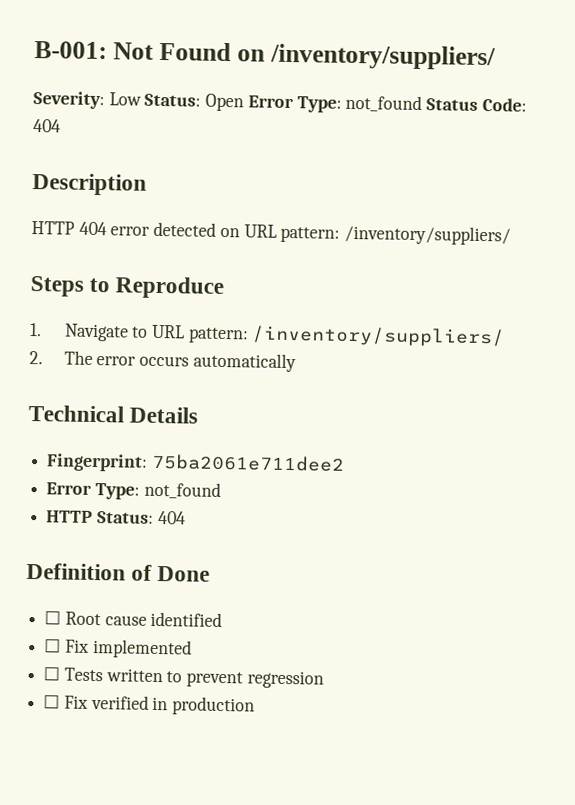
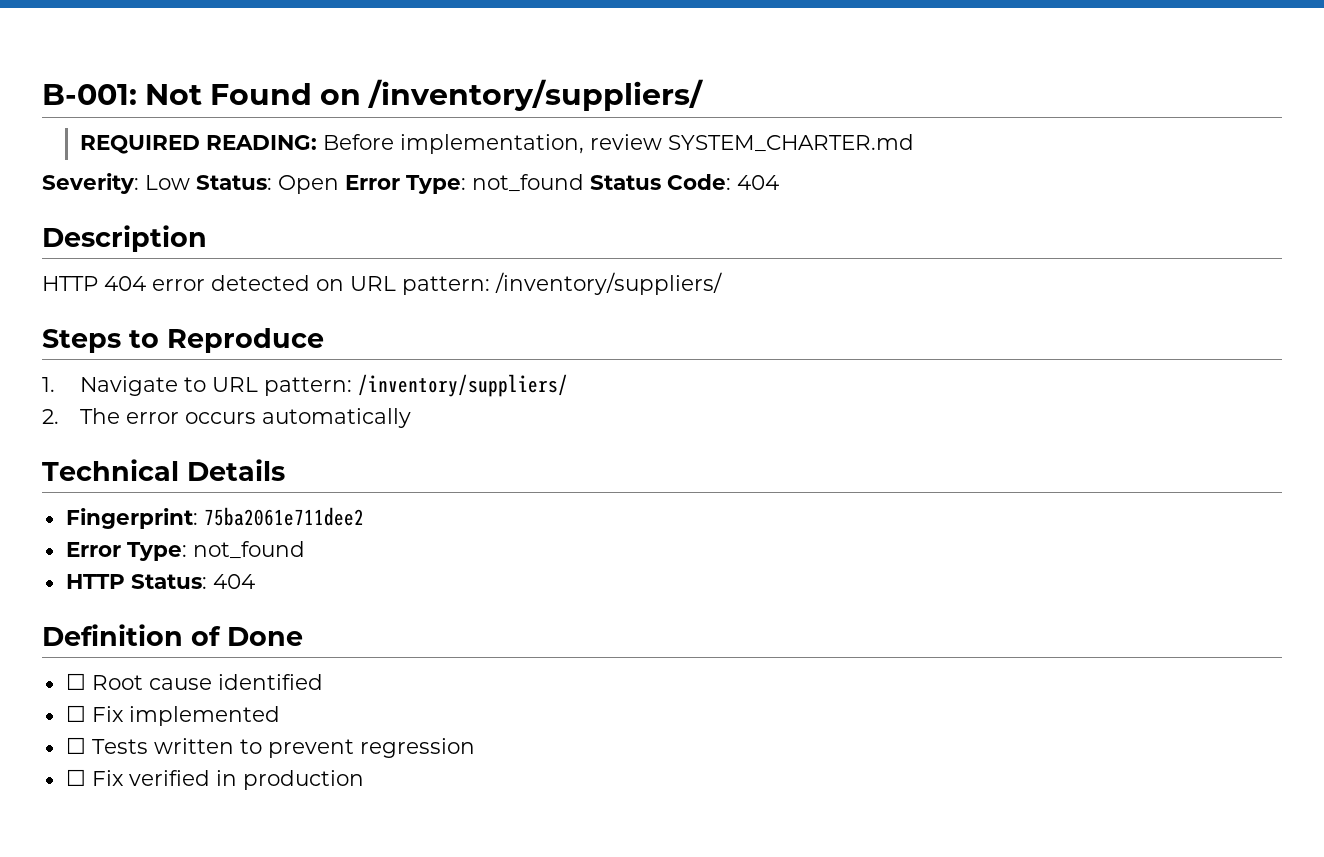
(496, 57) none -> [79,134,914,154] // REQUIRED READING: Before implementation, review SYSTEM_CHARTER.md

